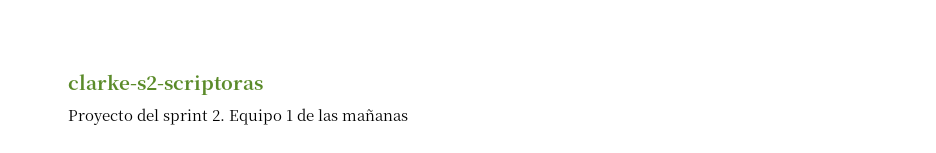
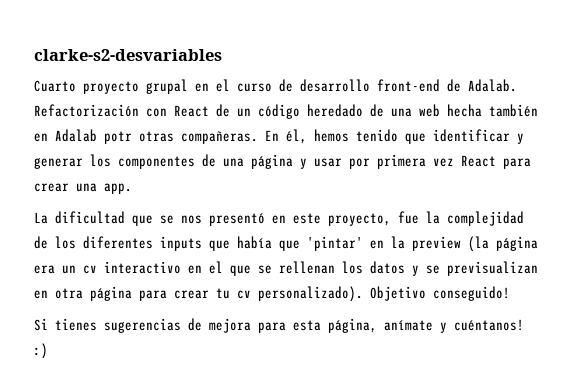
[68,74,263,95] [68,108,409,125] clarke-s2-scriptoras // Proyecto del sprint 2. Equipo 1 de las mañanas -> [34,49,222,61] [34,79,517,94] [34,104,538,119] [34,129,524,144] [34,154,531,169] [34,183,132,194] [34,211,524,226] [34,236,538,252] [34,261,538,276] [34,286,510,302] [34,318,524,333] [34,343,48,359] clarke-s2-desvariables // Cuarto proyecto grupal en el curso de desarrollo front-end de Adalab. Refactorización con React de un código heredado de una web hecha también en Adalab potr otras compañeras. En él, hemos tenido que identificar y generar los componentes de una página y usar por primera vez React para crear una app. // La dificultad que se nos presentó en este proyecto, fue la complejidad de los diferentes inputs que había que 'pintar' en la preview (la página era un cv interactivo en el que se rellenan los datos y se previsualizan en otra página para crear tu cv personalizado). Objetivo conseguido! // Si tienes sugerencias de mejora para esta página, anímate y cuéntanos! :)

